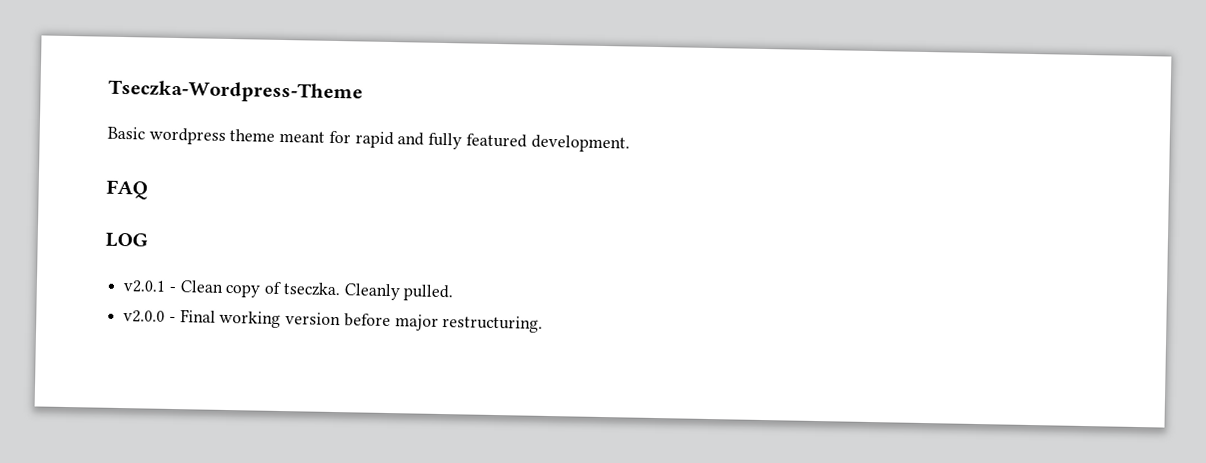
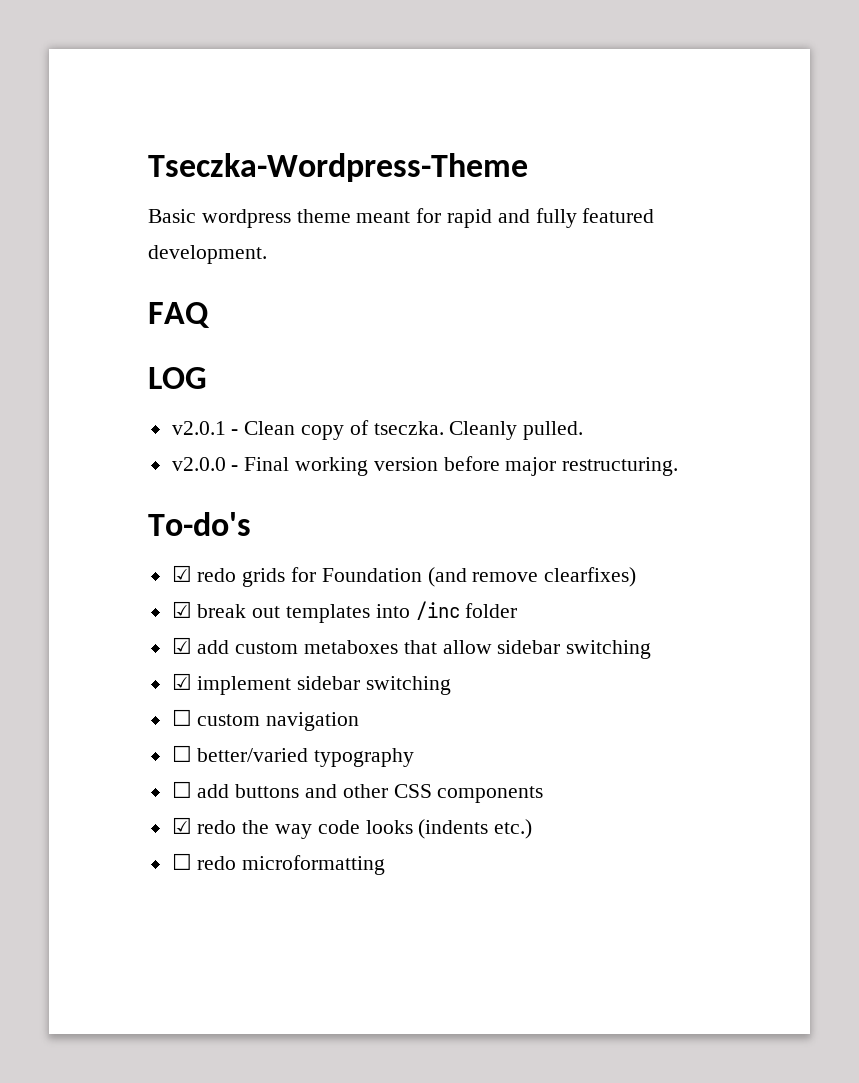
(544, 324) none -> [148,512,251,536] [171,565,637,587] [171,601,518,623] [171,637,652,659] [171,673,452,695] [171,709,360,731] [171,745,415,767] [171,781,544,803] [171,817,533,839] [171,853,386,875] // To-do's // ☑ redo grids for Foundation (and remove clearfixes) // ☑ break out templates into /inc folder // ☑ add custom metaboxes that allow sidebar switching // ☑ implement sidebar switching // ☐ custom navigation // ☐ better/varied typography // ☐ add buttons and other CSS components // ☑ redo the way code looks (indents etc.) // ☐ redo microformatting

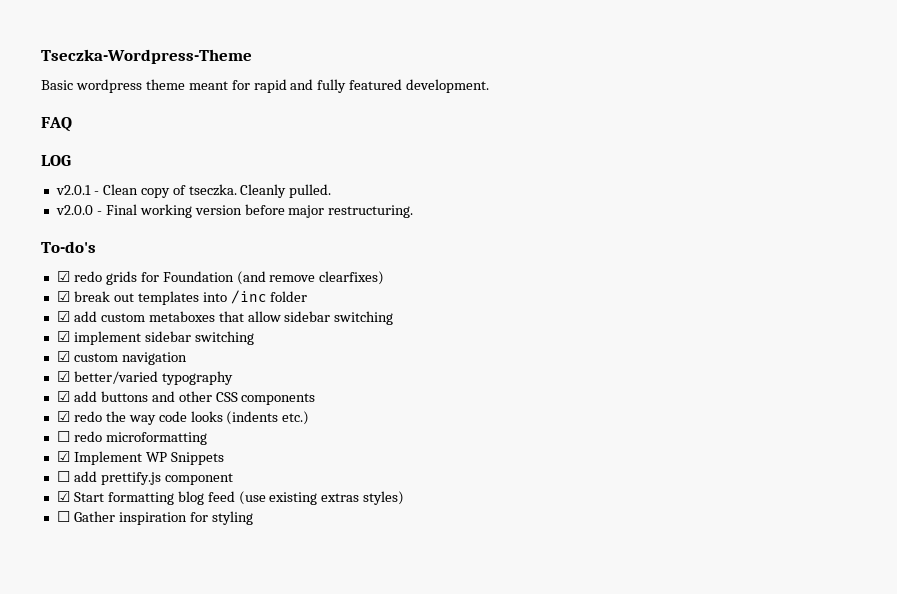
[171,709,192,726] ☐ -> [56,351,70,362] ☑
[171,745,192,762] ☐ -> [56,371,70,382] ☑
[171,781,192,798] ☐ -> [56,391,70,402] ☑
(386, 865) none -> [56,451,224,465] [56,471,233,485] [56,491,405,505] [56,511,253,525] // ☑ Implement WP Snippets // ☐ add prettify.js component // ☑ Start formatting blog feed (use existing extras styles) // ☐ Gather inspiration for styling

